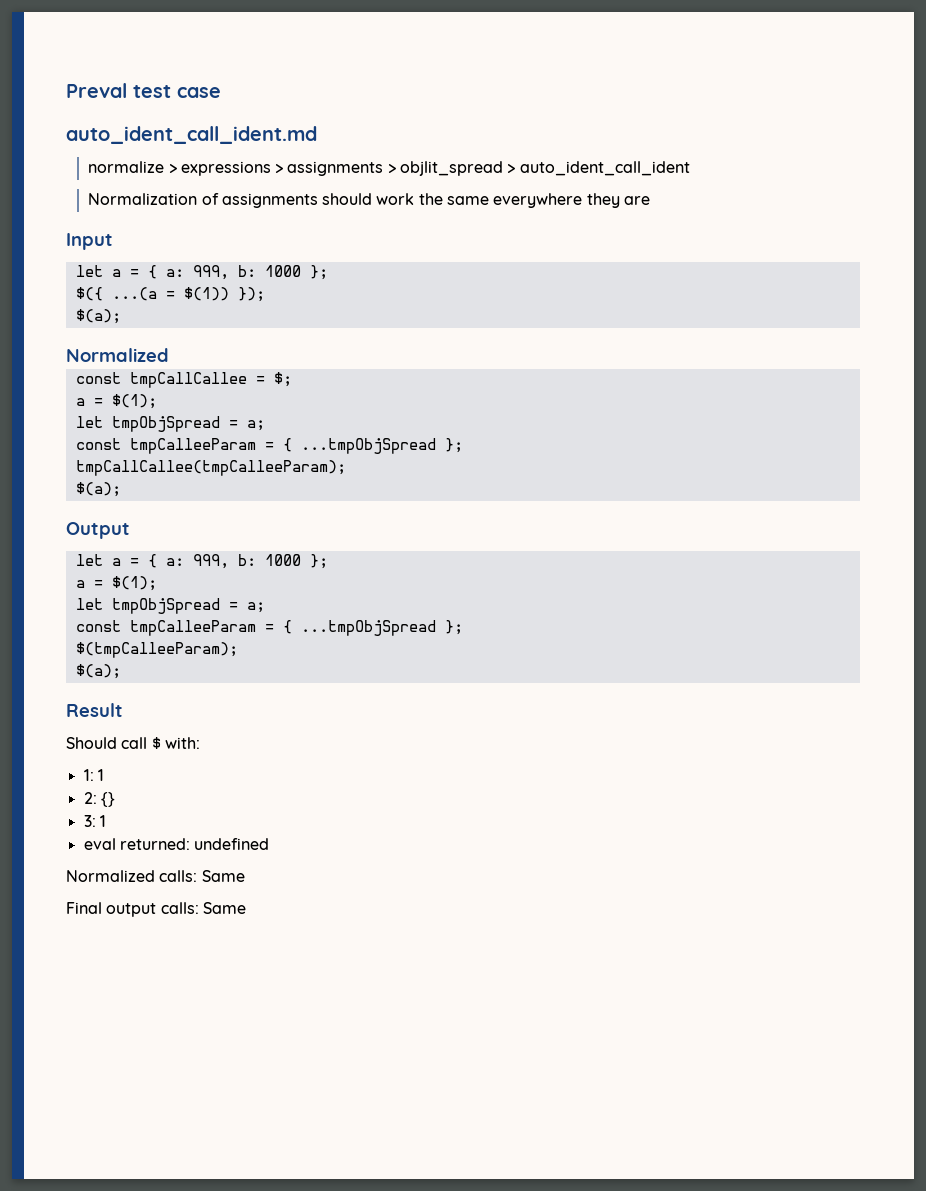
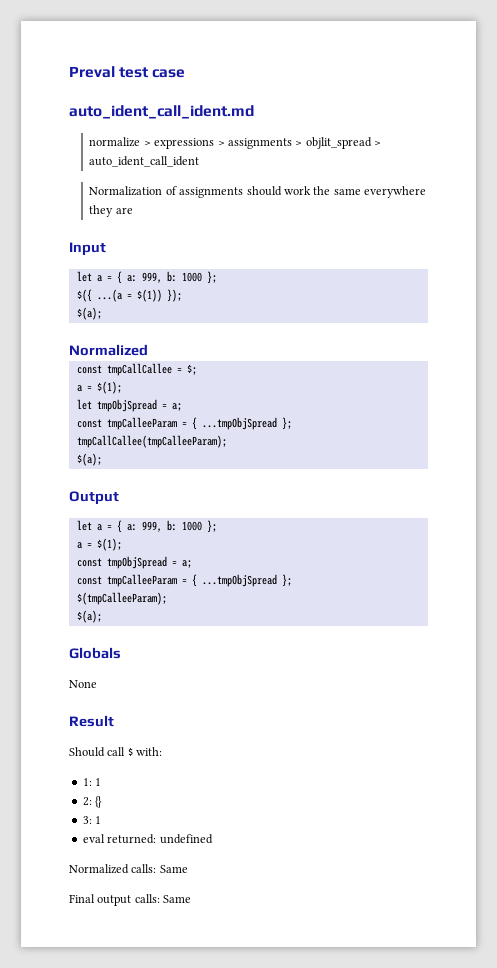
[75,598,103,610] let -> [76,558,102,567] const
(121, 671) none -> [69,647,121,659] [69,680,97,688] // Globals // None

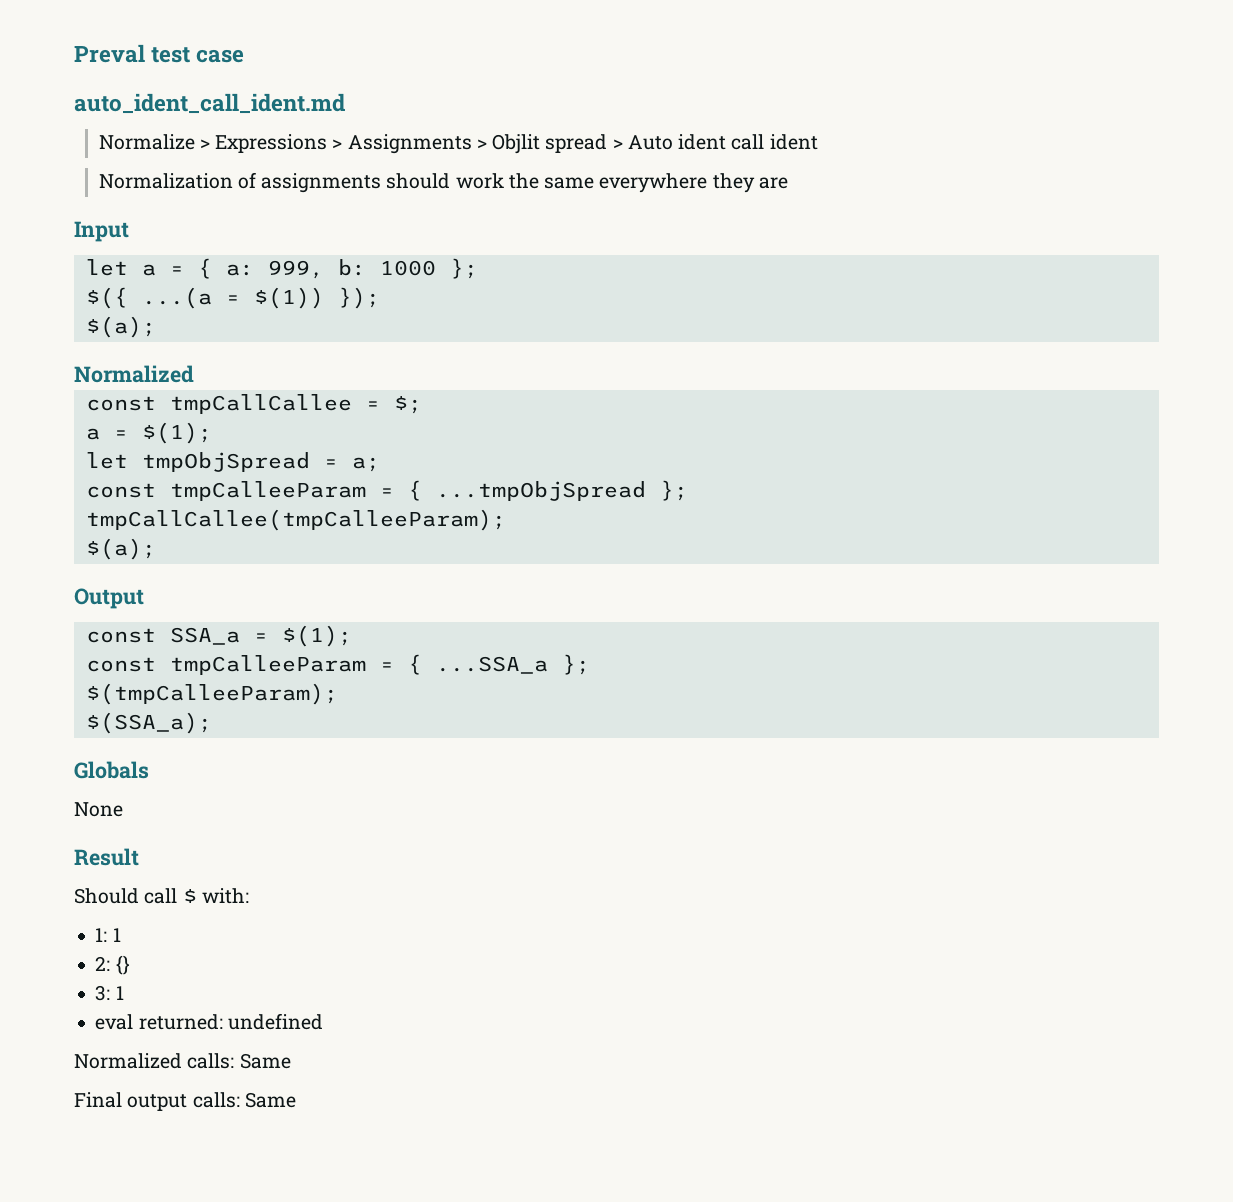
[89,137,382,149] [89,156,200,167] normalize > expressions > assignments > objlit_spread > auto_ident_call_ident -> [98,134,818,154] Normalize > Expressions > Assignments > Objlit spread > Auto ident call ident
[76,520,217,533] [76,538,122,551] [76,556,192,569] [76,574,277,587] let a = { a: 999, b: 1000 }; // a = $(1); // const tmpObjSpread = a; // const tmpCalleeParam = { ...tmpObjSpread -> [85,625,352,647] [85,654,548,675] const SSA_a = $(1); // const tmpCalleeParam = { ...SSA_a
[76,610,102,623] $(a); -> [85,712,212,734] $(SSA_a);

